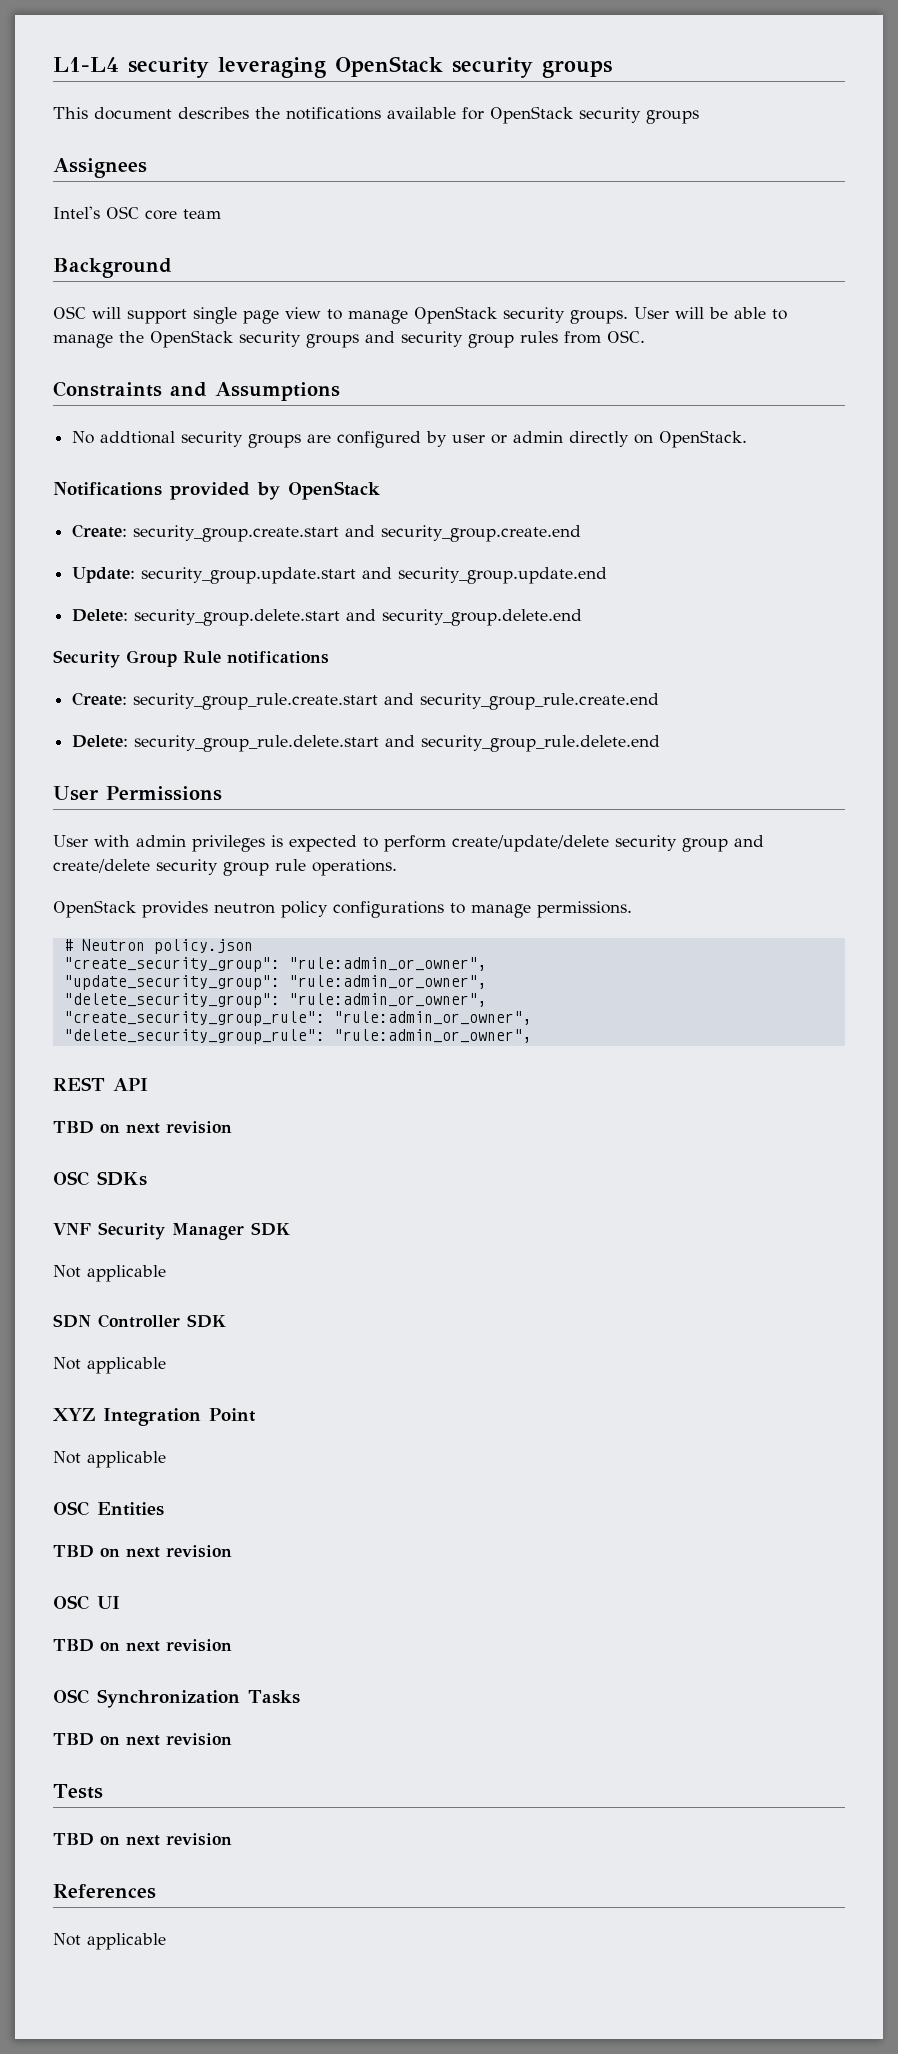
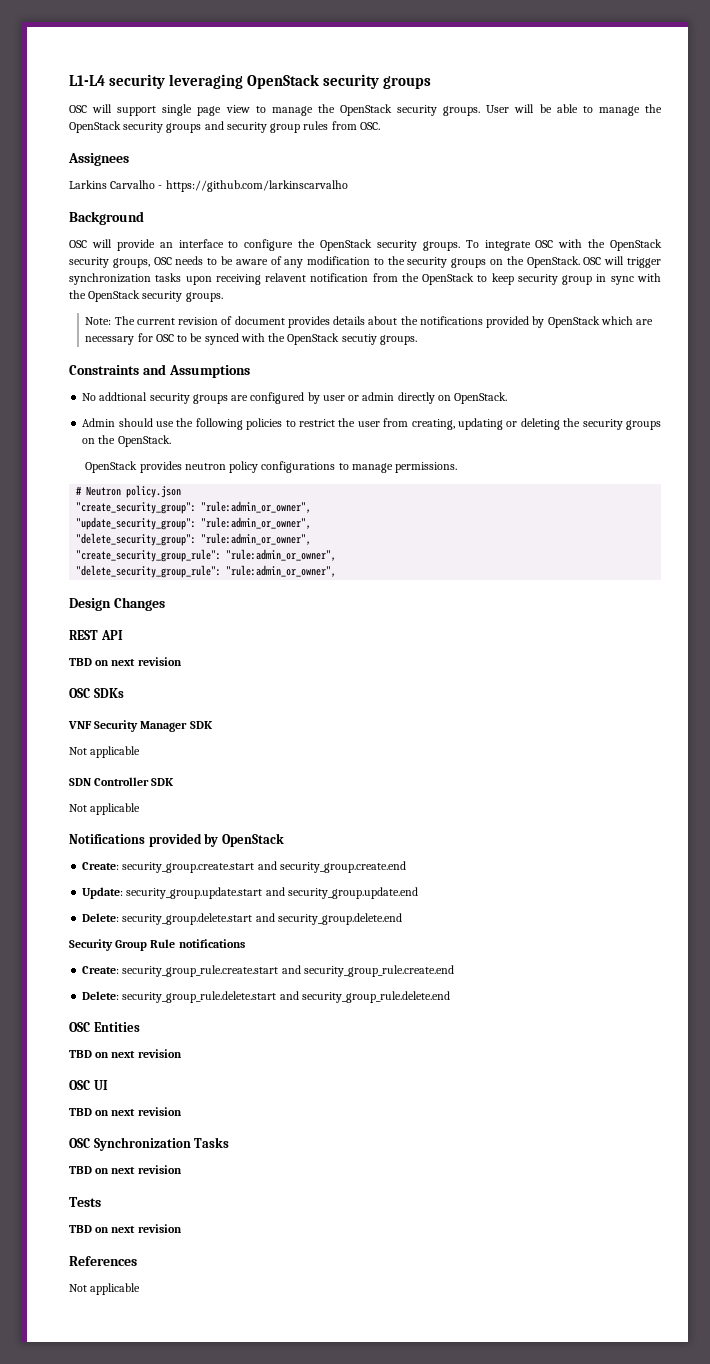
[53,106,699,124] [53,158,147,178] [53,206,221,220] [53,258,172,278] // This document describes the notifications available for OpenStack security groups // Assignees // Intel's OSC core team // Background -> (432, 82) none
(408, 317) none -> [317,104,335,113] the
(645, 336) none -> [68,153,129,166] [69,180,348,192] [69,211,144,225] [69,239,662,251] [69,256,661,268] [69,273,661,285] [69,290,223,302] [85,316,654,328] [85,333,417,345] // Assignees // Larkins Carvalho - https://github.com/larkinscarvalho // Background // OSC will provide an interface to configure the OpenStack security groups. To integrate OSC with the OpenStack security groups, OSC needs to be aware of any modification to the security groups on the OpenStack. OSC will trigger synchronization tasks upon receiving relavent notification from the OpenStack to keep security group in sync with the OpenStack security groups. // Note: The current revision of document provides details about the notifications provided by OpenStack which are necessary for OSC to be synced with the OpenStack secutiy groups.
(748, 439) none -> [82,418,661,430] [82,435,171,447] [85,461,458,473] [76,485,182,498] [76,501,312,514] [76,517,312,530] [76,533,312,546] [76,549,337,562] [76,565,337,578] [69,597,165,611] [69,630,123,640] [69,657,182,666] [69,688,124,698] [68,720,213,732] [69,746,141,758] [69,777,175,786] [69,803,141,815] // Admin should use the following policies to restrict the user from creating, updating or deleting the security groups on the OpenStack. // OpenStack provides neutron policy configurations to manage permissions. // # Neutron policy.json // "create_security_group": "rule:admin_or_owner", // "update_security_group": "rule:admin_or_owner", // "delete_security_group": "rule:admin_or_owner", // "create_security_group_rule": "rule:admin_or_owner", // "delete_security_group_rule": "rule:admin_or_owner", // Design Changes // REST API // TBD on next revision // OSC SDKs // VNF Security Manager SDK // Not applicable // SDN Controller SDK // Not applicable
[53,786,222,801] [53,835,764,852] [53,859,397,876] [53,900,632,918] [63,939,253,954] [63,957,487,972] [63,975,487,990] [63,993,487,1008] [63,1011,532,1026] [63,1029,532,1044] [53,1077,148,1091] [53,1121,232,1134] [53,1171,147,1186] [53,1222,290,1240] [53,1265,166,1282] [53,1314,226,1328] [53,1357,166,1374] [53,1408,256,1426] [53,1451,166,1468] // User Permissions // User with admin privileges is expected to perform create/update/delete security group and create/delete security group rule operations. // OpenStack provides neutron policy configurations to manage permissions. // # Neutron policy.json // "create_security_group": "rule:admin_or_owner", // "update_security_group": "rule:admin_or_owner", // "delete_security_group": "rule:admin_or_owner", // "create_security_group_rule": "rule:admin_or_owner", // "delete_security_group_rule": "rule:admin_or_owner", // REST API // TBD on next revision // OSC SDKs // VNF Security Manager SDK // Not applicable // SDN Controller SDK // Not applicable // XYZ Integration Point // Not applicable -> (450, 997) none

